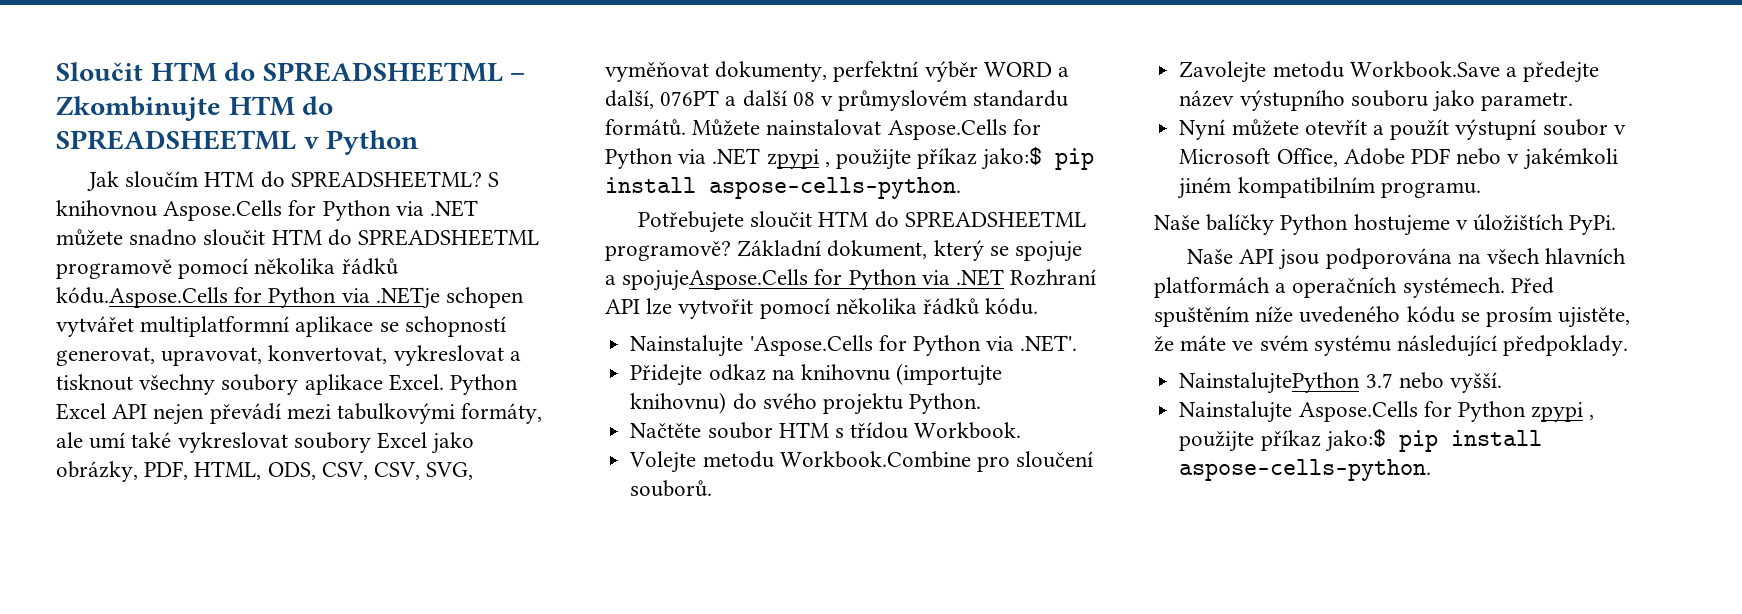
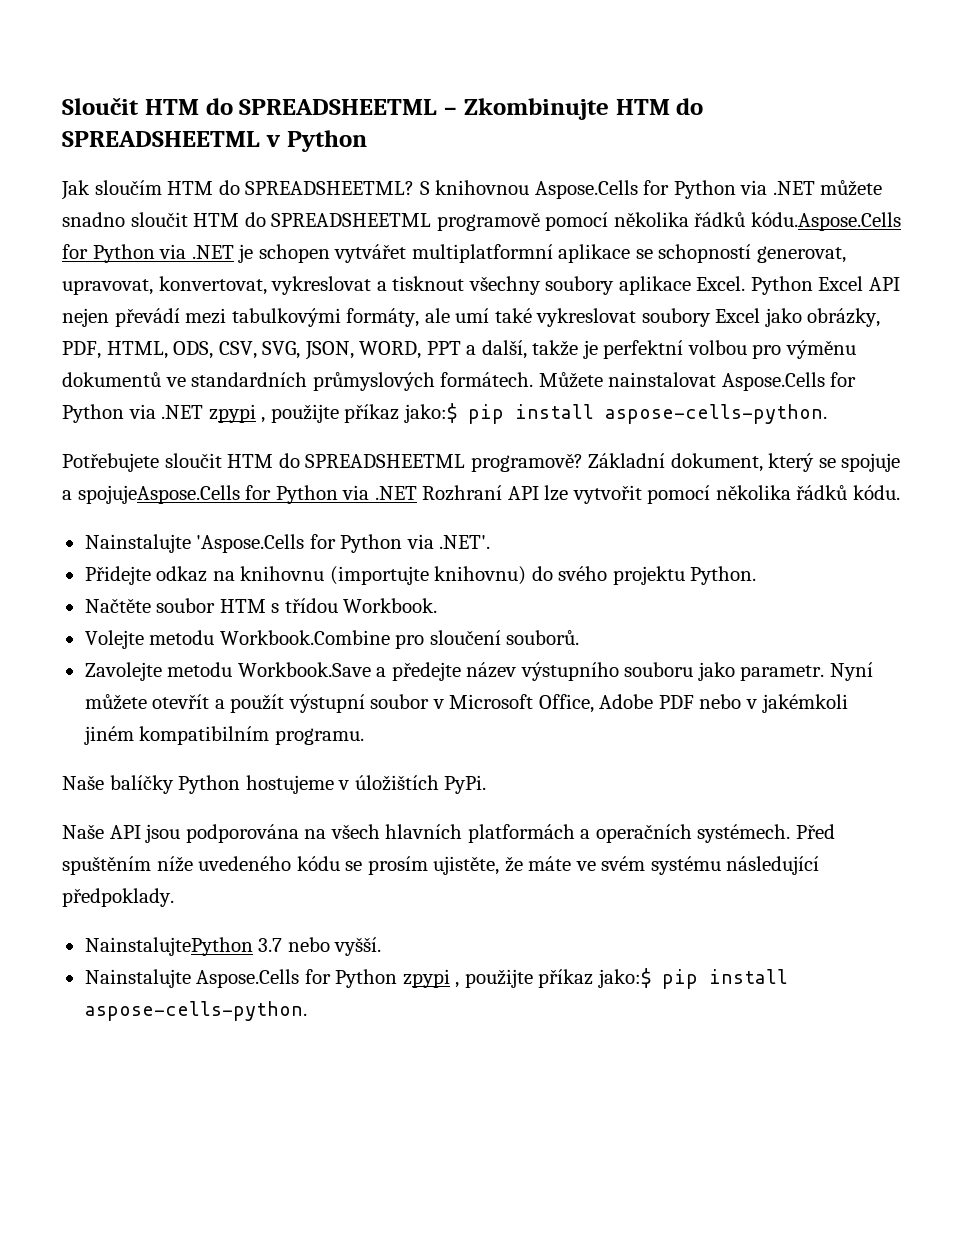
[375,287,440,309] .NETje -> [191,244,254,263] .NET je
[374,462,474,480] [605,61,1070,82] [605,90,1069,111] [605,119,686,136] CSV, SVG, vyměňovat dokumenty, perfektní výběr WORD a další, 076PT a další 08 v průmyslovém standardu formátů. -> [262,340,857,360] [62,372,534,391] SVG, JSON, WORD, PPT a další, takže je perfektní volbou pro výměnu dokumentů ve standardních průmyslových formátech.
(1574, 101) // -> (825, 673) none

